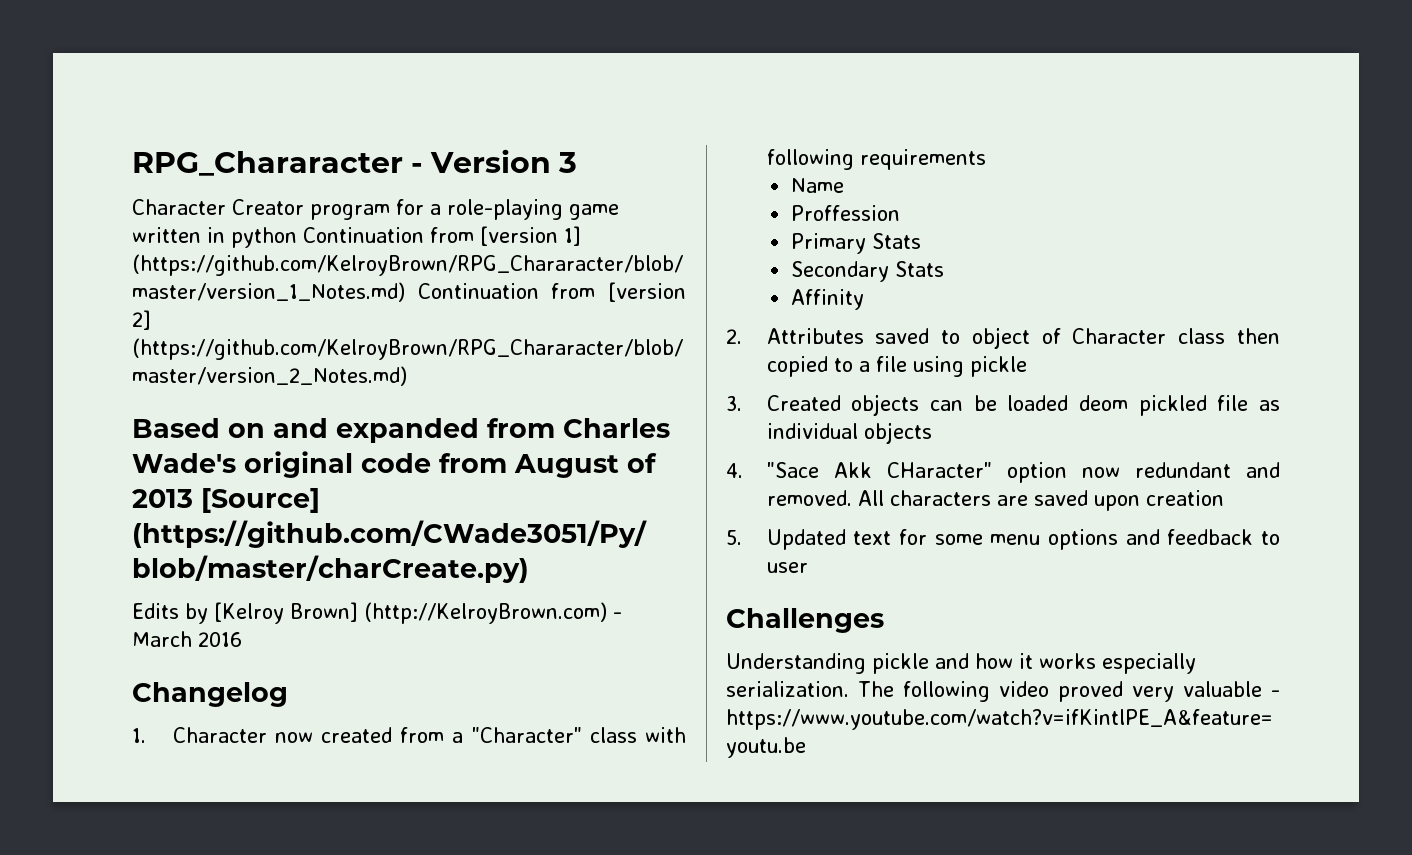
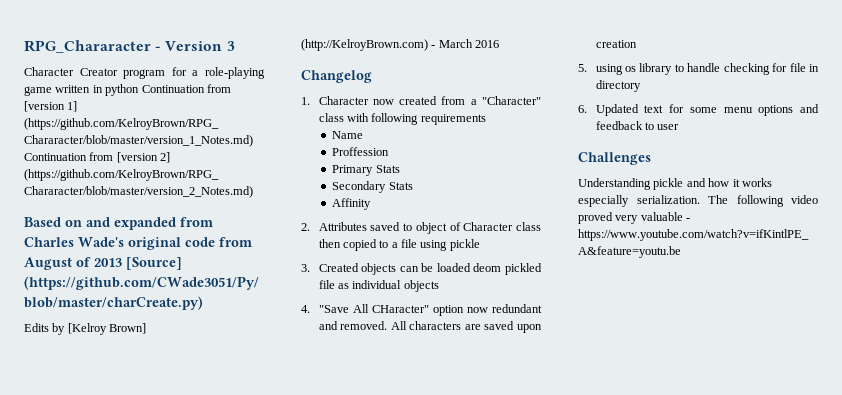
[766,462,872,478] "Sace Akk -> [318,304,369,313] "Save All
(742, 537) none -> [595,63,819,75] [595,80,641,92] [578,105,587,113] using os library to handle checking for file in directory // 6.

